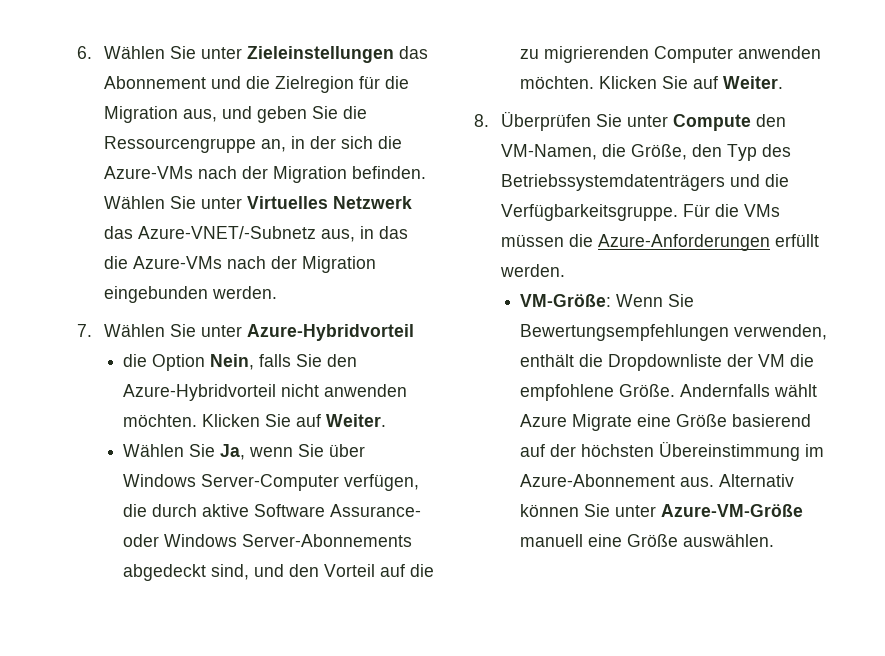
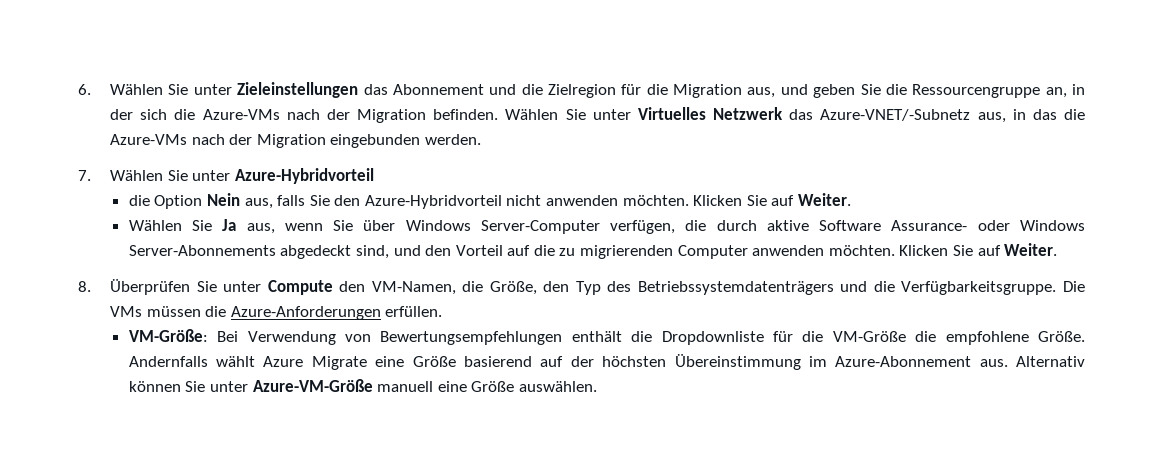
[210,354,255,370] Nein, -> [206,193,273,209] Nein aus,
[220,444,246,460] Ja, -> [222,219,275,234] Ja aus,
[683,204,740,217] Für die -> [1063,281,1085,292] Die
[775,234,820,247] [500,264,566,277] erfüllt werden. -> [385,306,443,317] erfüllen.
[616,294,695,307] [520,324,828,341] [520,354,786,371] Wenn Sie Bewertungsempfehlungen verwenden, enthält die Dropdownliste der VM -> [217,331,906,345] Bei Verwendung von Bewertungsempfehlungen enthält die Dropdownliste für die VM-Größe

